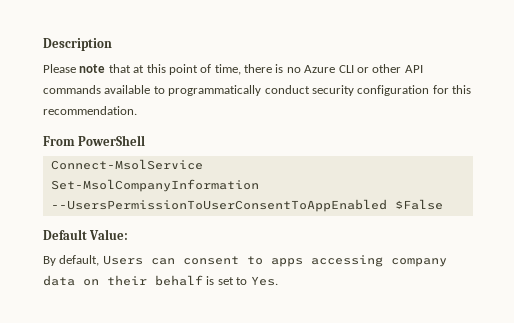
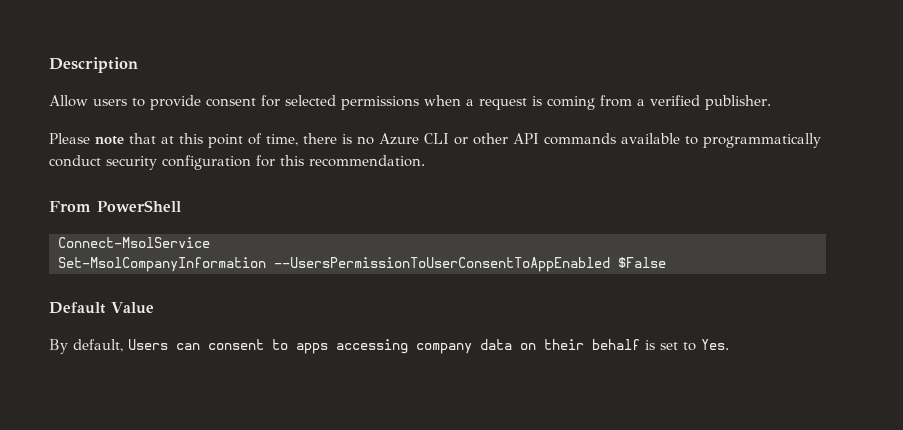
(112, 44) none -> [49,95,771,110] // Allow users to provide consent for selected permissions when a request is coming from a verified publisher.
[89,229,129,240] Value: -> [111,302,154,314] Value

